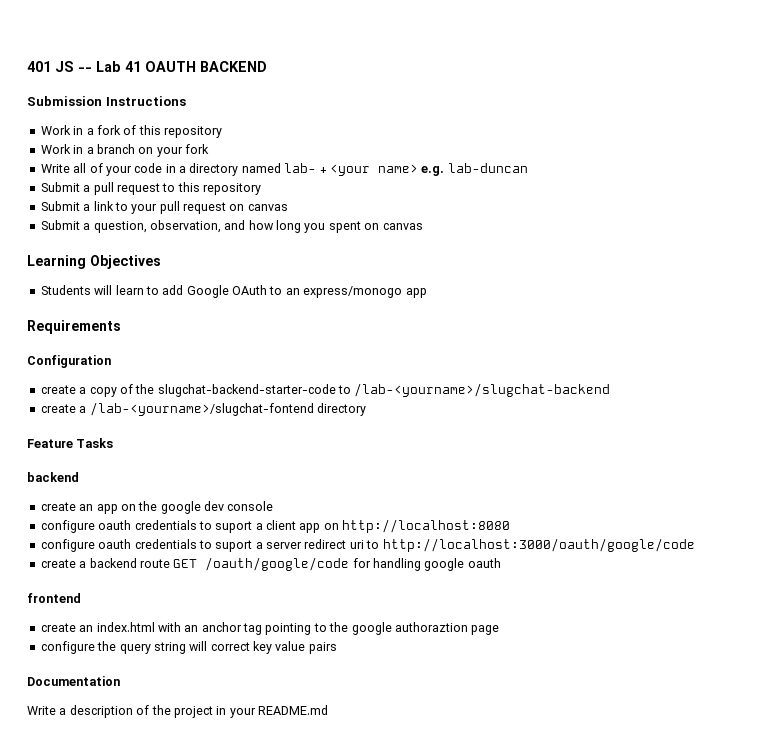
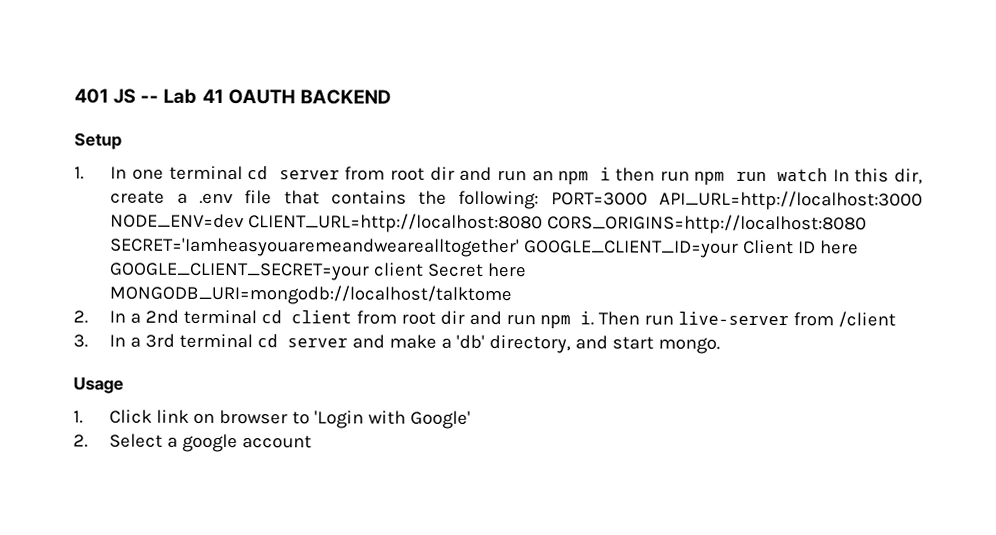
[27,96,186,106] [40,125,222,138] [40,144,209,157] [40,163,528,176] [40,182,261,195] [40,201,288,214] [40,220,423,233] [27,255,161,269] [40,285,427,298] [27,320,121,334] [27,355,111,368] [40,383,611,397] [40,402,366,416] [27,438,114,448] [27,472,79,482] [40,501,274,514] [40,519,511,533] [40,538,695,552] [40,557,501,571] [27,593,81,603] [40,622,500,635] [40,641,337,654] [27,676,120,686] [27,705,328,718] Submission Instructions // Work in a fork of this repository // Work in a branch on your fork // Write all of your code in a directory named lab- + <your name> e.g. lab-duncan // Submit a pull request to this repository // Submit a link to your pull request on canvas // Submit a question, observation, and how long you spent on canvas // Learning Objectives // Students will learn to add Google OAuth to an express/monogo app // Requirements // Configuration // create a copy of the slugchat-backend-starter-code to /lab-<yourname>/slugchat-backend // create a /lab-<yourname>/slugchat-fontend directory // Feature Tasks // backend // create an app on the google dev console // configure oauth credentials to suport a client app on http://localhost:8080 // configure oauth credentials to suport a server redirect uri to http://localhost:3000/oauth/google/code // create a backend route GET /oauth/google/code for handling google oauth // frontend // create an index.html with an anchor tag pointing to the google authoraztion page // configure the query string will correct key value pairs // Documentation // Write a description of the project in your README.md -> [74,132,122,150] [74,165,923,185] [110,190,923,211] [110,213,868,235] [110,237,860,258] [109,262,528,281] [109,284,513,306] [73,309,897,329] [73,333,721,354] [73,376,124,394] [73,409,472,429] [73,433,313,453] Setup // 1. In one terminal cd server from root dir and run an npm i then run npm run watch In this dir, create a .env file that contains the following: PORT=3000 API_URL=http://localhost:3000 NODE_ENV=dev CLIENT_URL=http://localhost:8080 CORS_ORIGINS=http://localhost:8080 SECRET='Iamheasyouaremeandwearealltogether' GOOGLE_CLIENT_ID=your Client ID here GOOGLE_CLIENT_SECRET=your client Secret here MONGODB_URI=mongodb://localhost/talktome // 2. In a 2nd terminal cd client from root dir and run npm i. Then run live-server from /client // 3. In a 3rd terminal cd server and make a 'db' directory, and start mongo. // Usage // 1. Click link on browser to 'Login with Google' // 2. Select a google account

